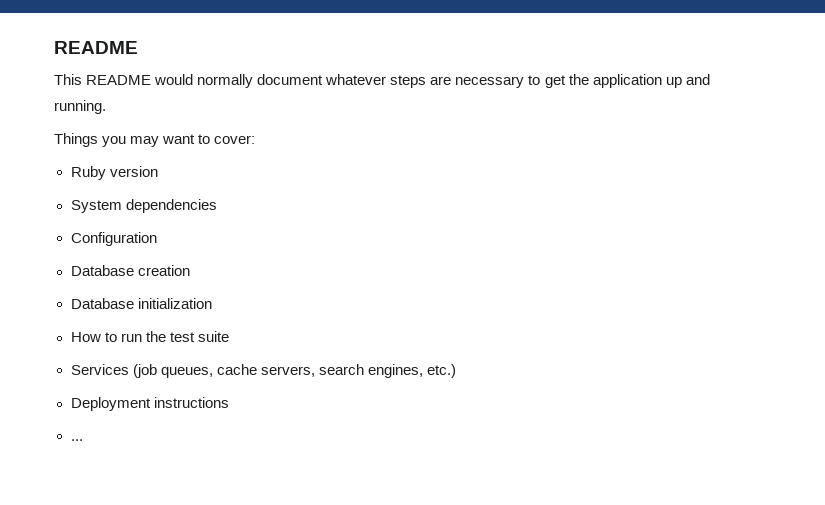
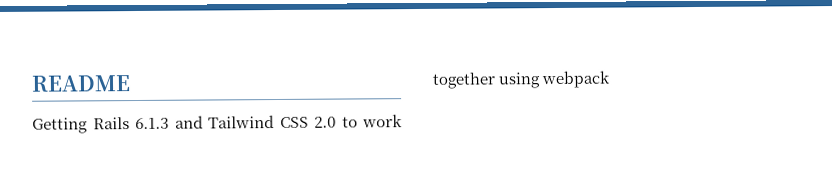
[54,74,710,88] [54,100,106,114] [54,133,256,147] [70,166,158,180] [70,199,217,213] [70,232,157,246] [70,265,190,276] [70,298,212,309] [70,331,229,342] [70,364,456,378] [70,397,229,411] [70,439,83,441] This README would normally document whatever steps are necessary to get the application up and running. // Things you may want to cover: // Ruby version // System dependencies // Configuration // Database creation // Database initialization // How to run the test suite // Services (job queues, cache servers, search engines, etc.) // Deployment instructions // ... -> [32,114,403,134] [432,70,612,89] Getting Rails 6.1.3 and Tailwind CSS 2.0 to work together using webpack

